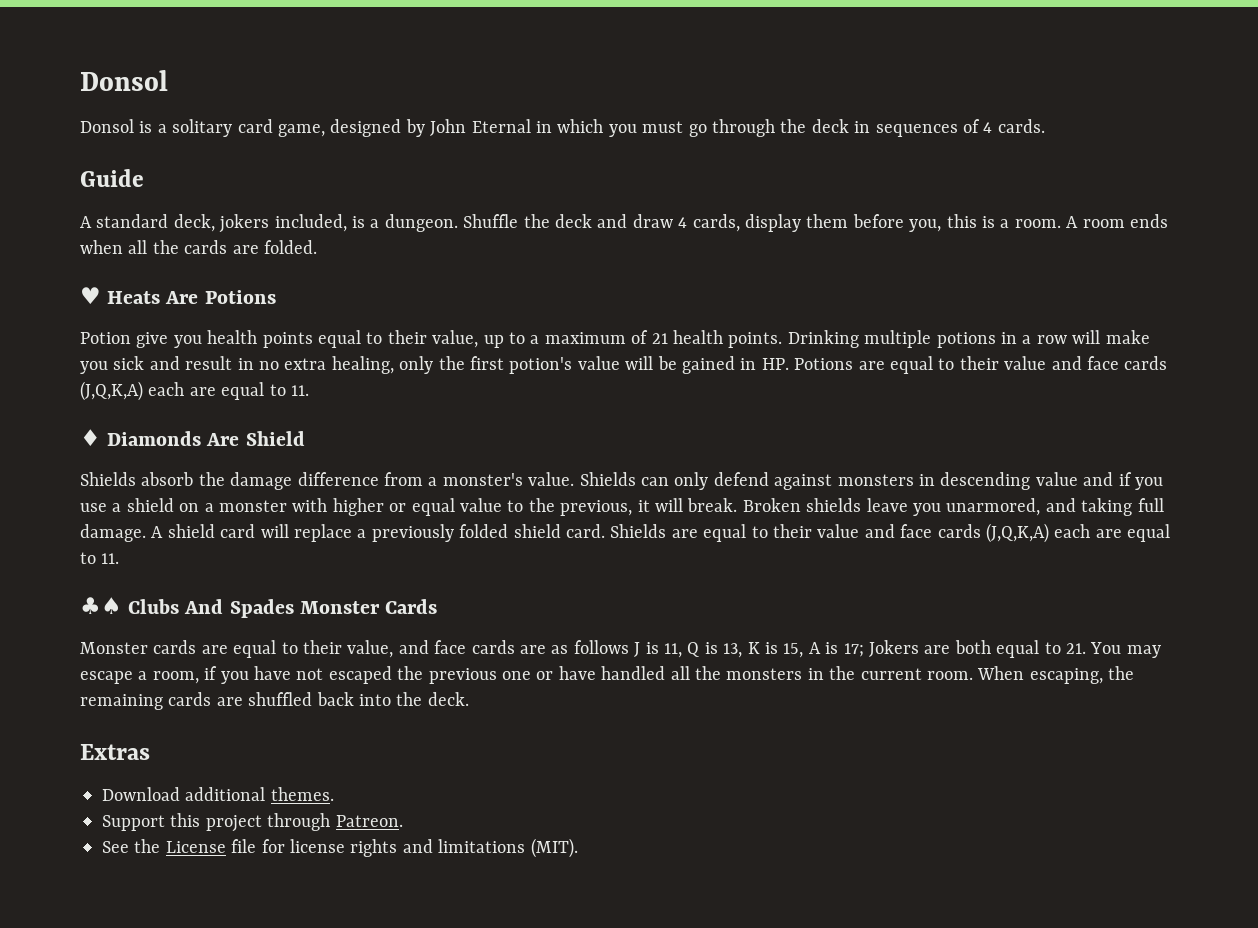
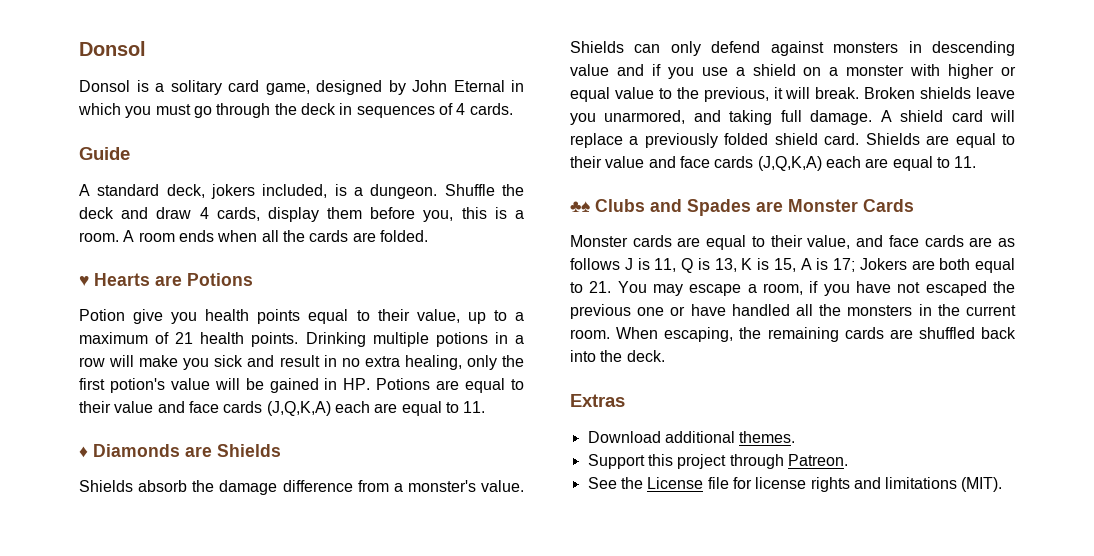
[107,291,199,304] Heats Are -> [94,273,182,286] Hearts are
[206,431,305,446] Are Shield -> [185,444,281,457] are Shields
[184,599,294,618] And Spades -> [650,199,783,216] and Spades are

